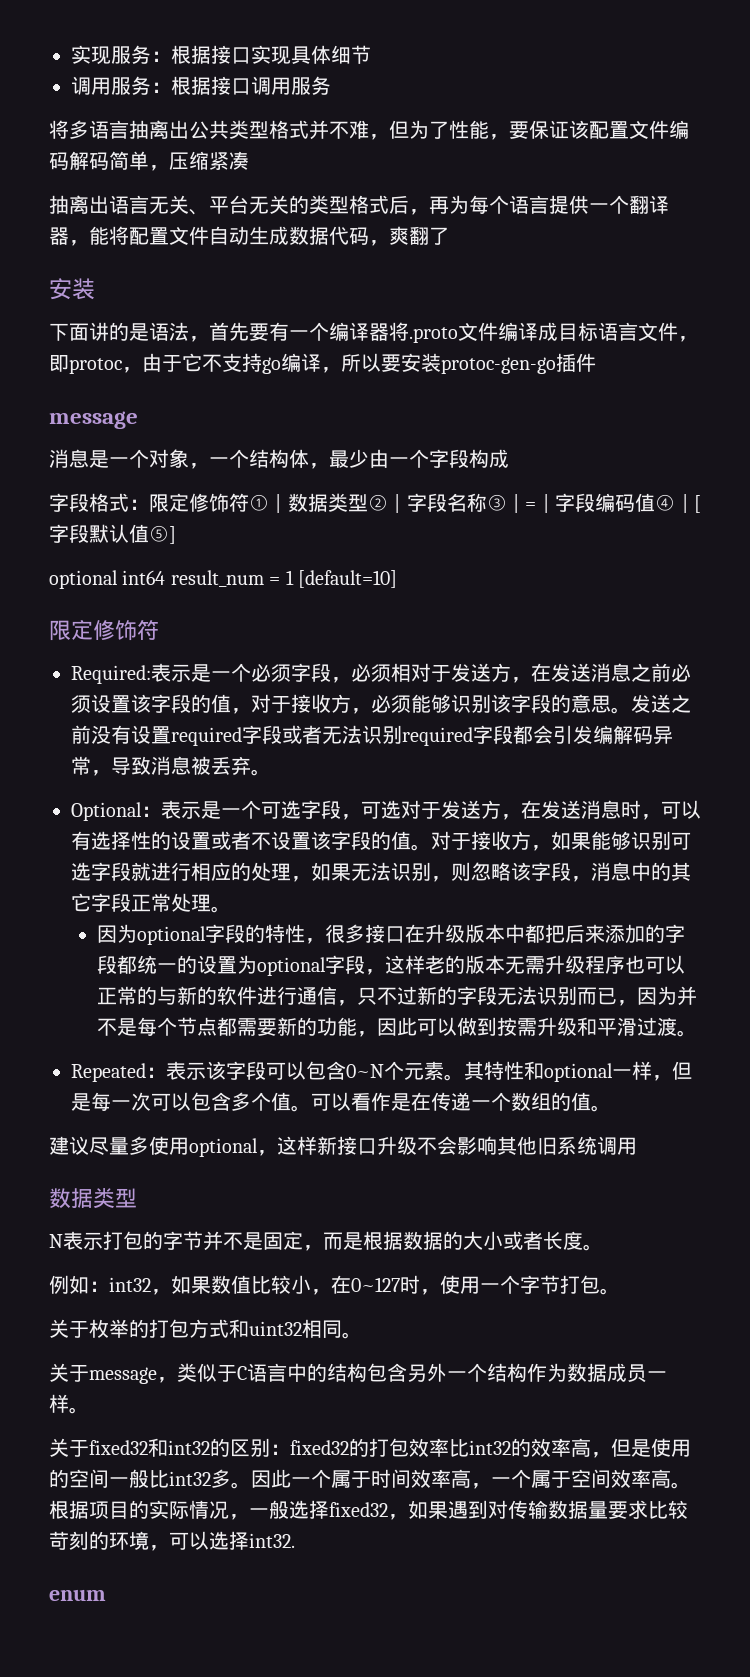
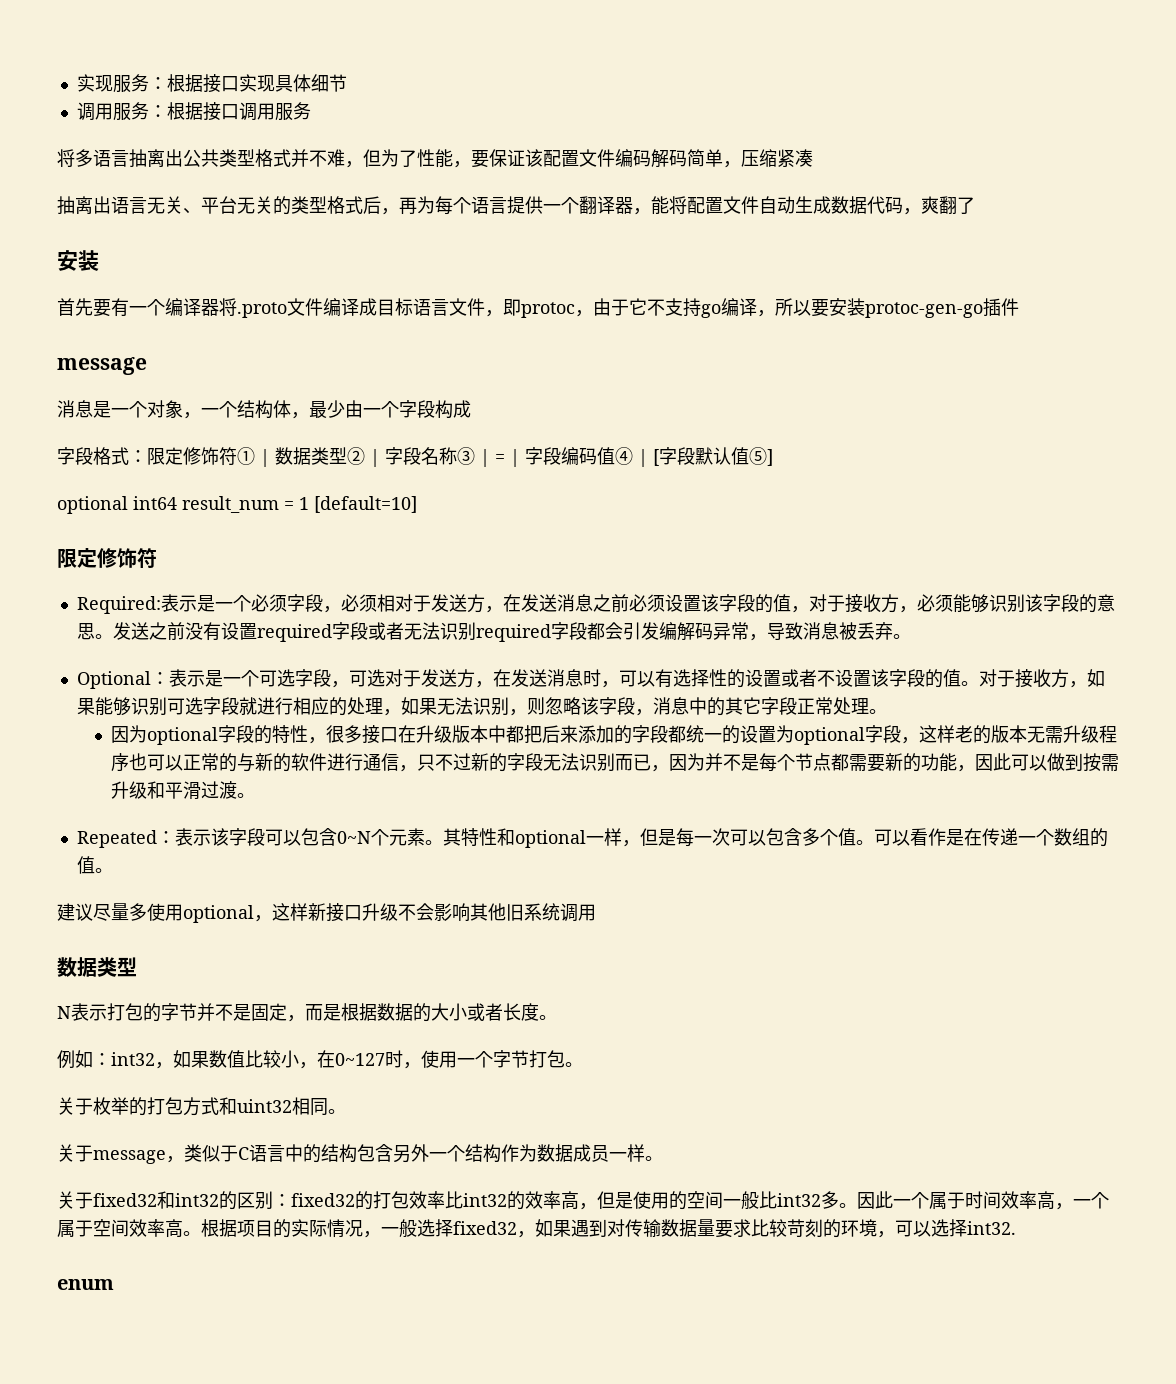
[49,322,209,342] 下面讲的是语法， -> (99, 260) none

